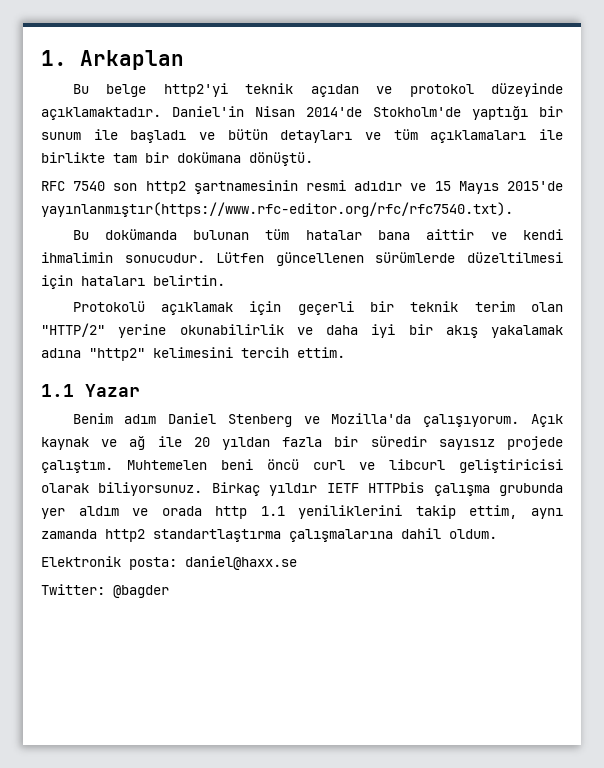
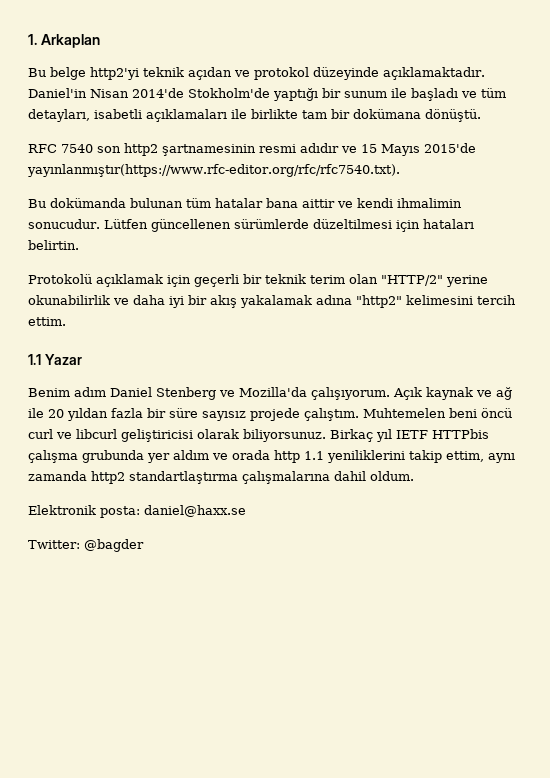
[227,129,418,143] bütün detayları ve tüm -> [481,88,506,98] [28,109,142,122] tüm detayları, isabetli
[370,436,427,447] süredir -> [169,408,198,418] süre
[269,483,318,496] yıldır -> [376,429,392,442] yıl

